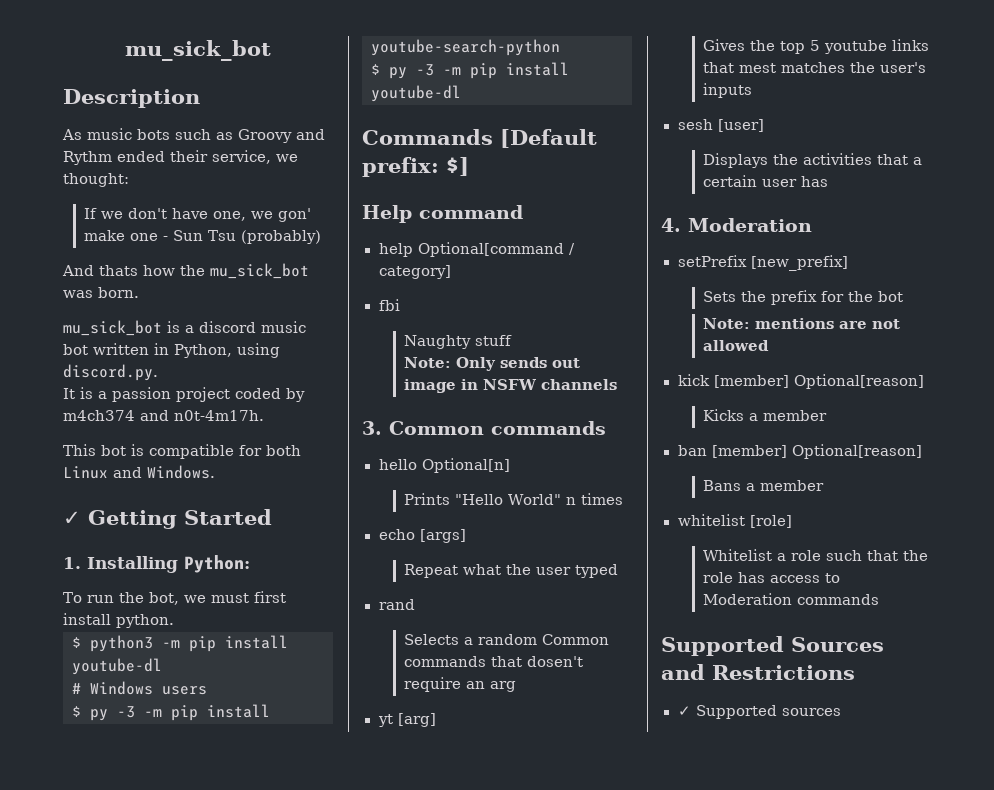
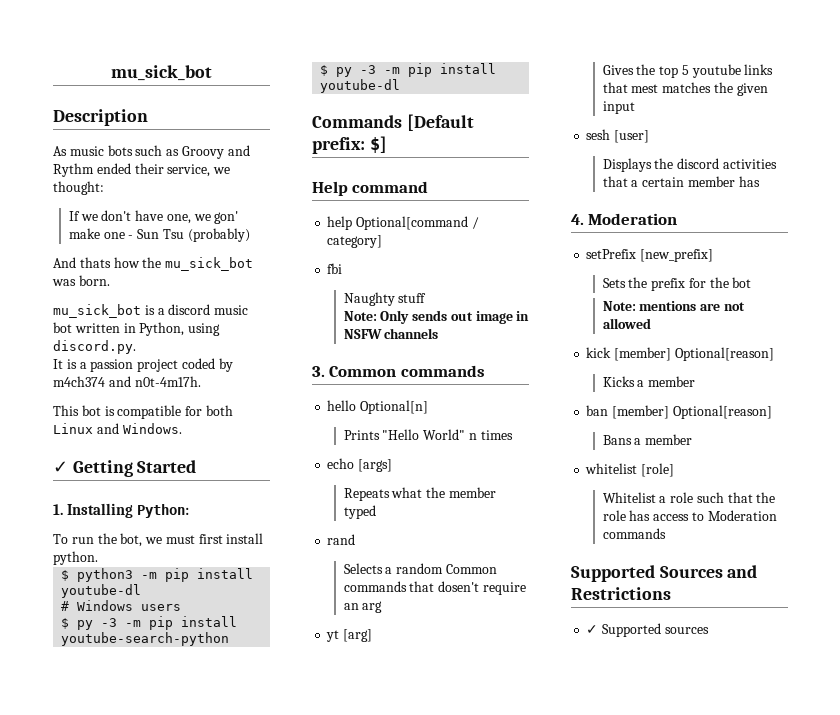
[403,564,458,578] Repeat -> [343,488,390,501] Repeats
[535,567,571,575] user -> [448,487,496,498] member
[879,62,926,73] [702,83,752,98] user's inputs -> [736,83,768,96] [602,101,635,114] given input
(798, 159) none -> [677,158,720,169] discord
[761,179,797,187] user -> [687,176,735,187] member

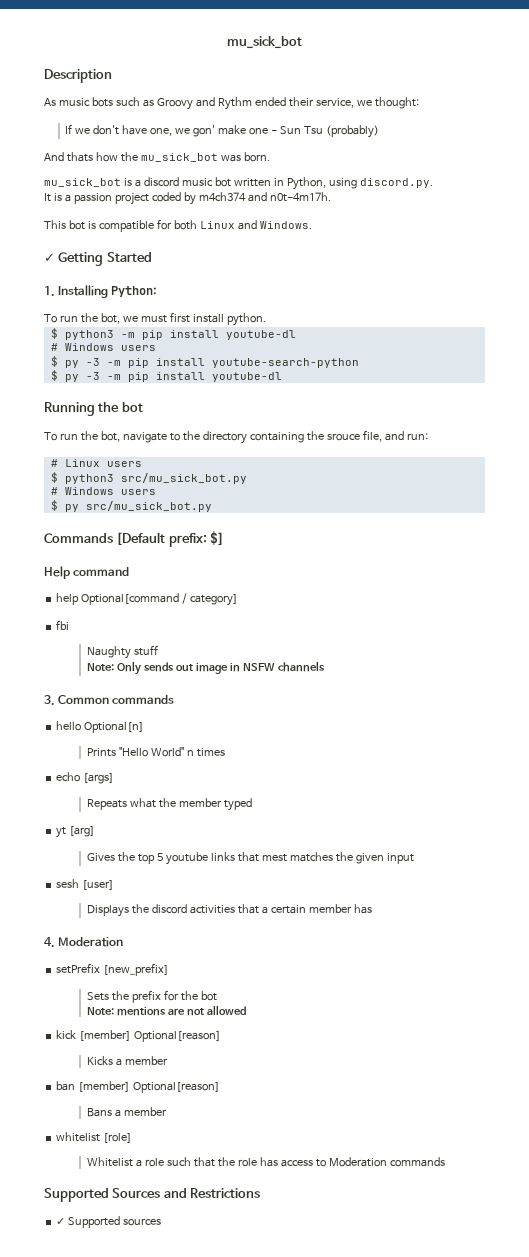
(401, 86) none -> [44,402,143,416] [44,430,428,444] [50,459,142,467] [50,472,247,484] [50,487,156,495] [50,500,212,512] // Running the bot // To run the bot, navigate to the directory containing the srouce file, and run: // # Linux users // $ python3 src/mu_sick_bot.py // # Windows users // $ py src/mu_sick_bot.py
[327,534,356,545] [343,563,497,574] [343,581,526,595] [343,601,383,613] // rand // Selects a random Common commands that dosen't require an arg -> (252, 804) none

